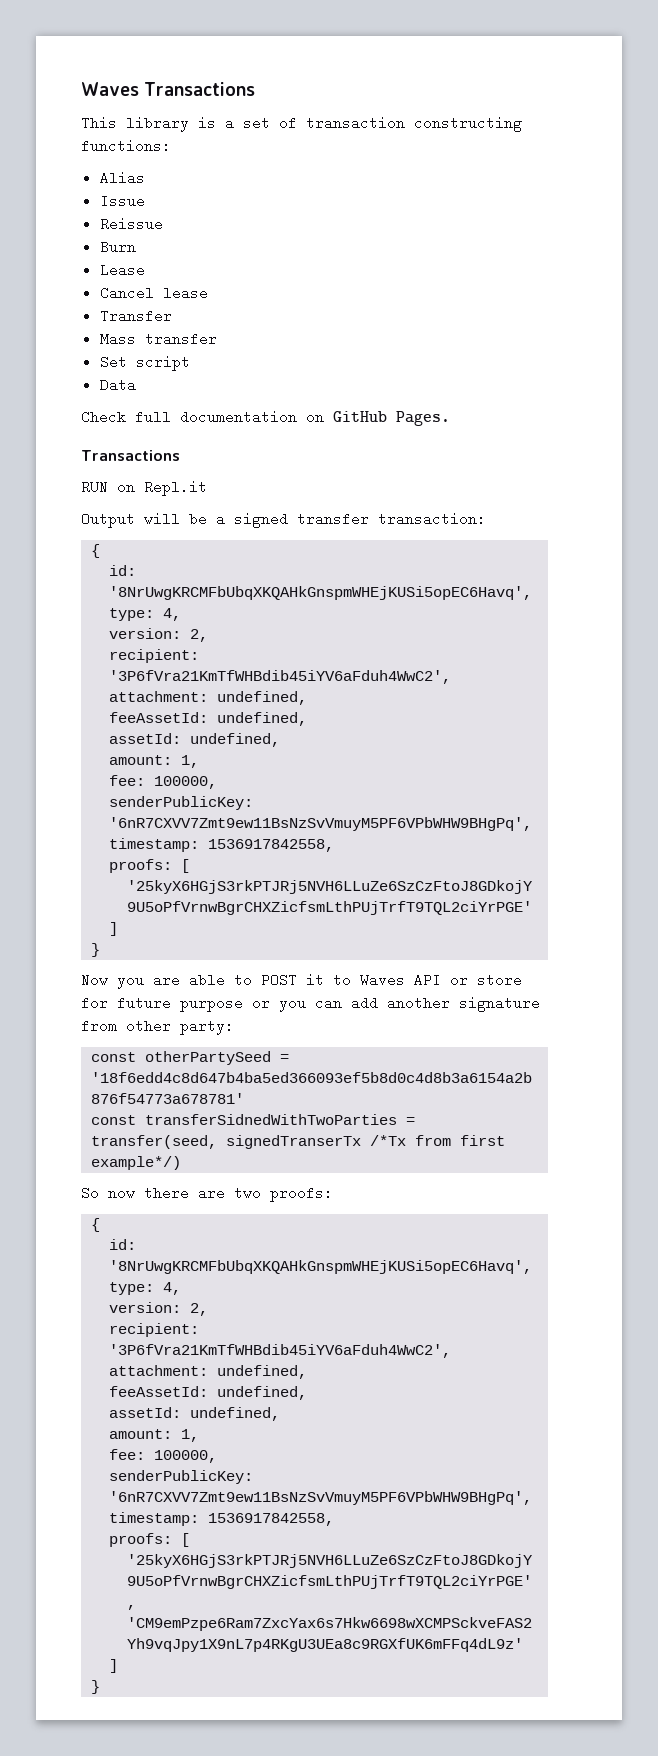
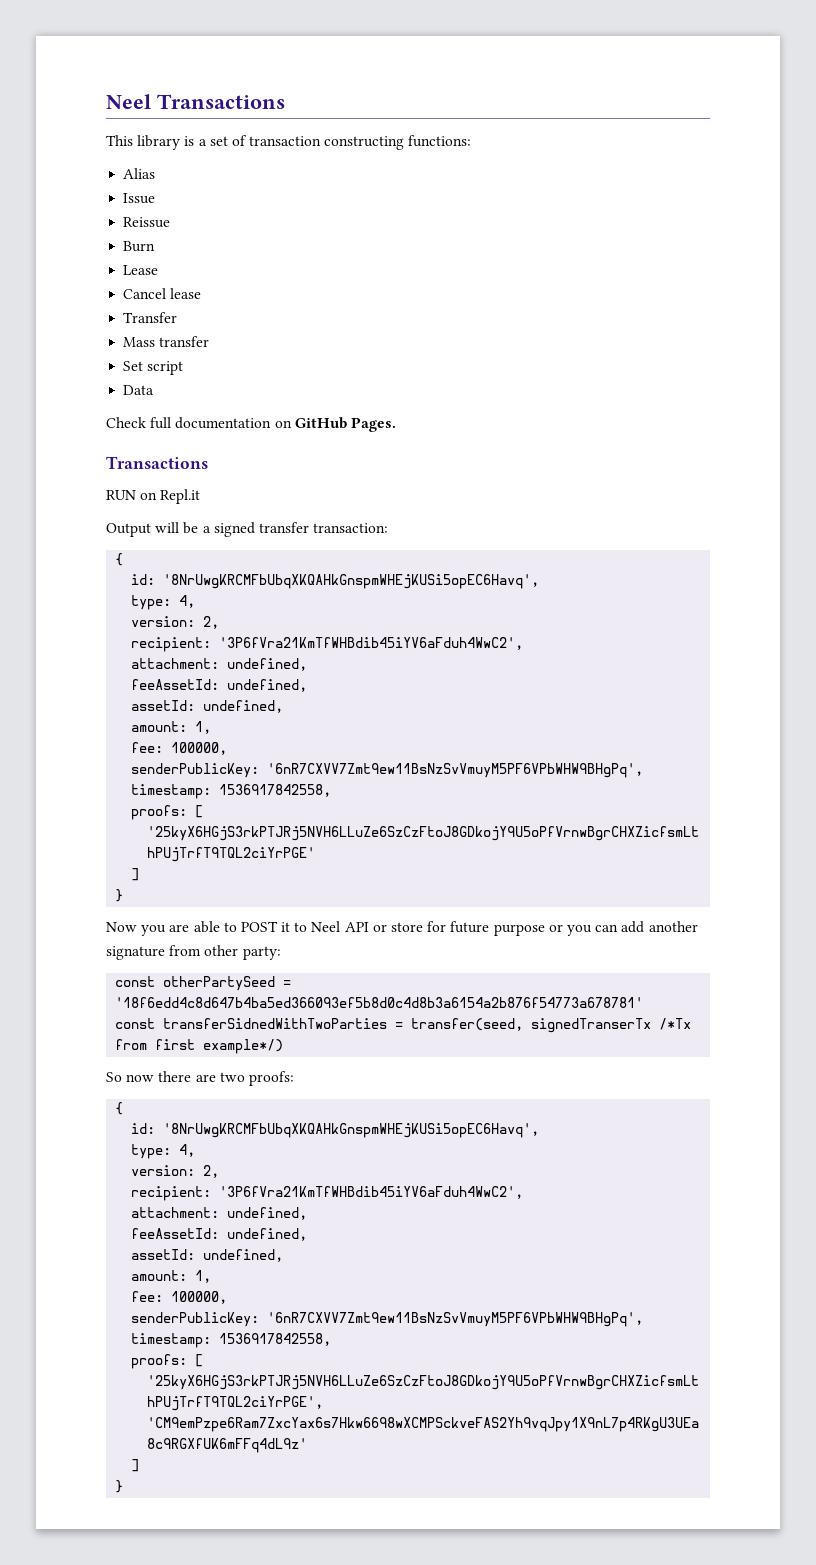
[81,82,139,96] Waves -> [106,94,151,109] Neel
[360,973,405,987] Waves -> [311,921,341,932] Neel

